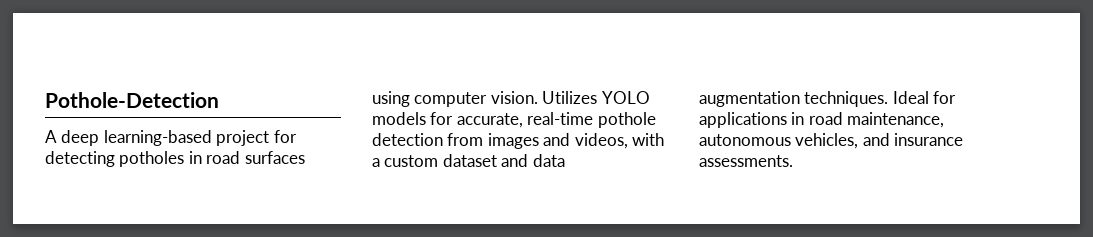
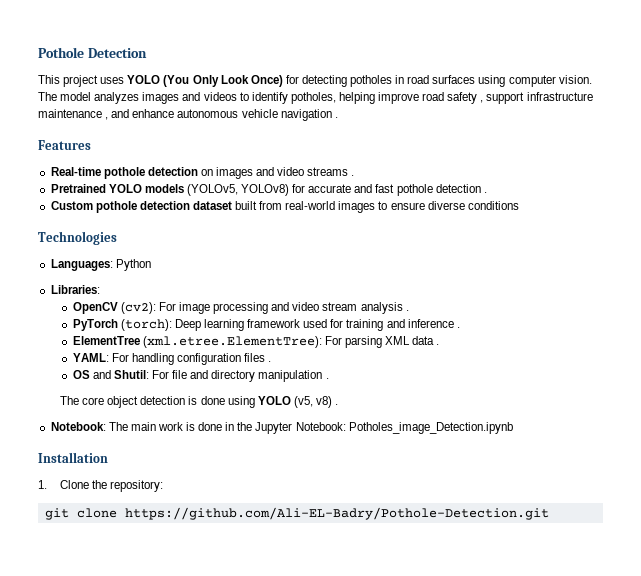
[45,92,219,108] [45,130,270,146] Pothole-Detection // A deep learning-based project -> [38,47,147,58] [38,75,283,87] Pothole Detection // This project uses YOLO (You Only Look Once)
[542,91,650,104] [372,112,656,128] [372,133,665,149] [372,154,565,167] [699,91,957,107] [699,112,945,128] [699,133,964,149] [699,155,793,167] Utilizes YOLO models for accurate, real-time pothole detection from images and videos, with a custom dataset and data augmentation techniques. Ideal for applications in road maintenance, autonomous vehicles, and insurance assessments. -> [38,92,593,104] [38,109,338,121] [38,140,91,150] [50,167,355,179] [50,184,487,196] [50,201,519,213] [38,231,117,245] [50,259,151,271] [50,285,100,294] [72,302,409,314] [72,319,460,331] [72,336,440,348] [72,353,272,365] [72,370,329,382] [60,396,339,408] [50,422,513,434] [38,452,108,463] [38,480,164,492] [44,507,549,520] The model analyzes images and videos to identify potholes, helping improve road safety , support infrastructure maintenance , and enhance autonomous vehicle navigation . // Features // Real-time pothole detection on images and video streams . // Pretrained YOLO models (YOLOv5, YOLOv8) for accurate and fast pothole detection . // Custom pothole detection dataset built from real-world images to ensure diverse conditions // Technologies // Languages: Python // Libraries: // OpenCV (cv2): For image processing and video stream analysis . // PyTorch (torch): Deep learning framework used for training and inference . // ElementTree (xml.etree.ElementTree): For parsing XML data . // YAML: For handling configuration files . // OS and Shutil: For file and directory manipulation . // The core object detection is done using YOLO (v5, v8) . // Notebook: The main work is done in the Jupyter Notebook: Potholes_image_Detection.ipynb // Installation // 1. Clone the repository: // git clone https://github.com/Ali-EL-Badry/Pothole-Detection.git

